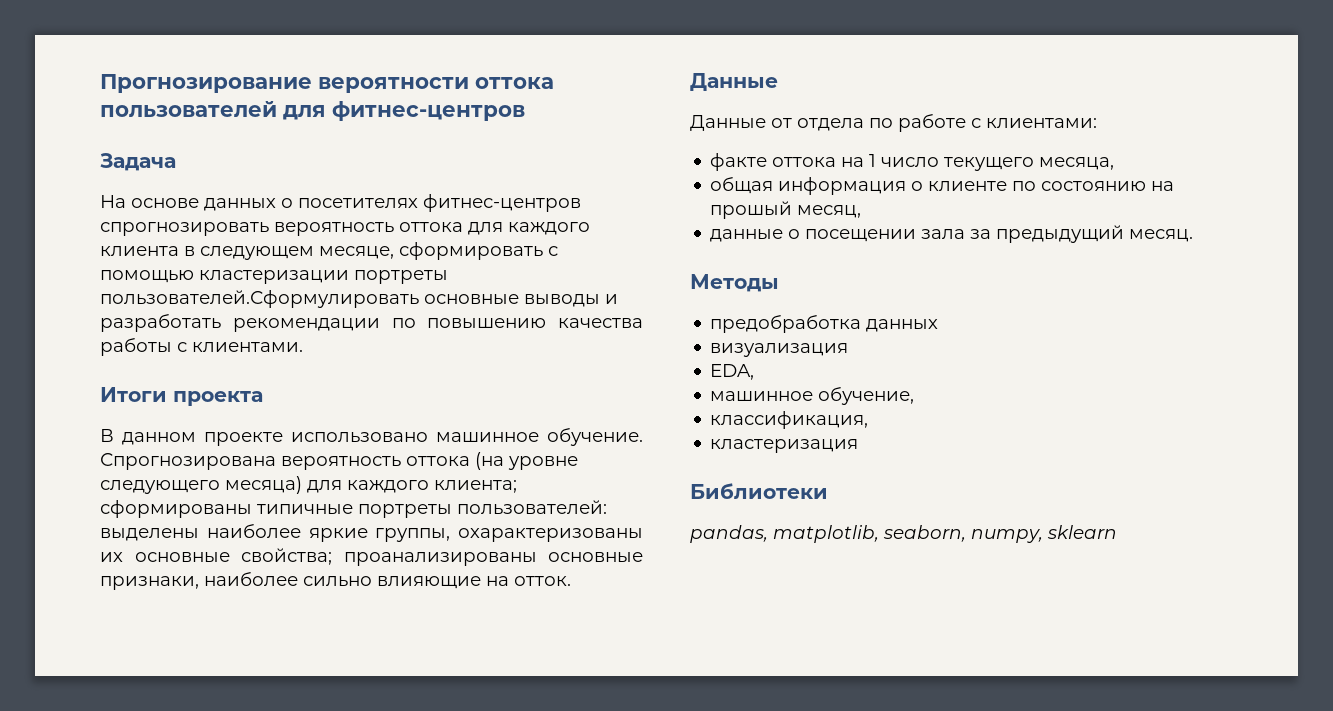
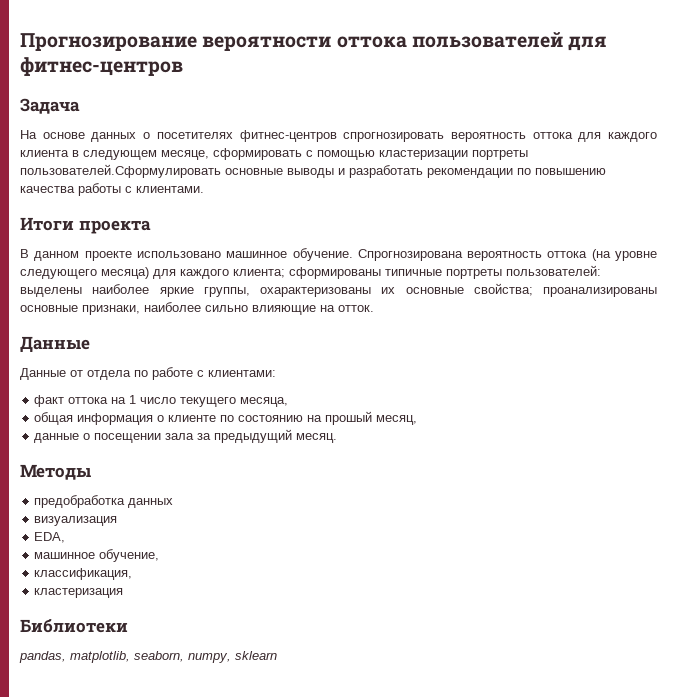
[710,153,768,171] факте -> [34,395,65,407] факт

